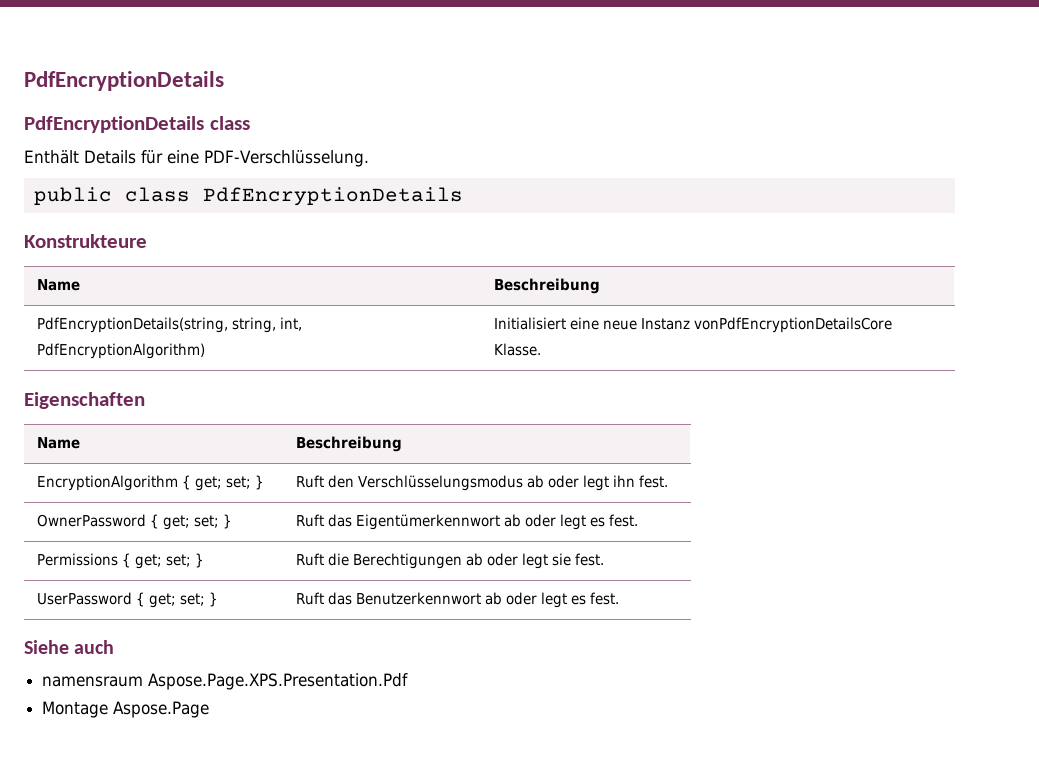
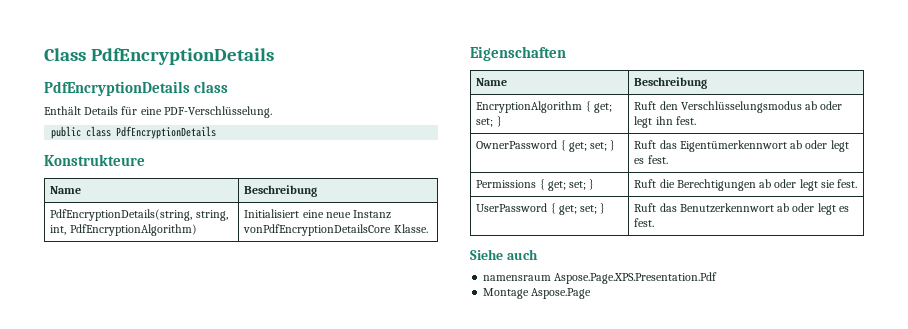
(24, 81) none -> [44,48,86,61] Class

